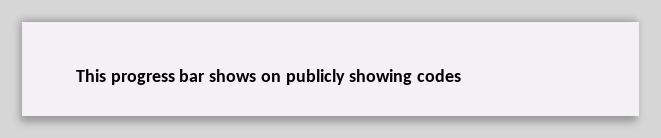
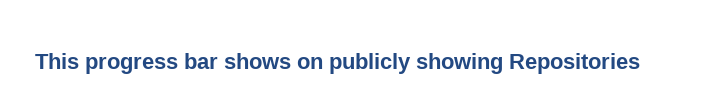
[417,69,462,82] codes -> [509,53,640,74] Repositories

